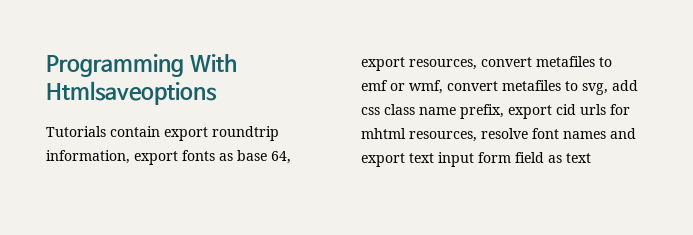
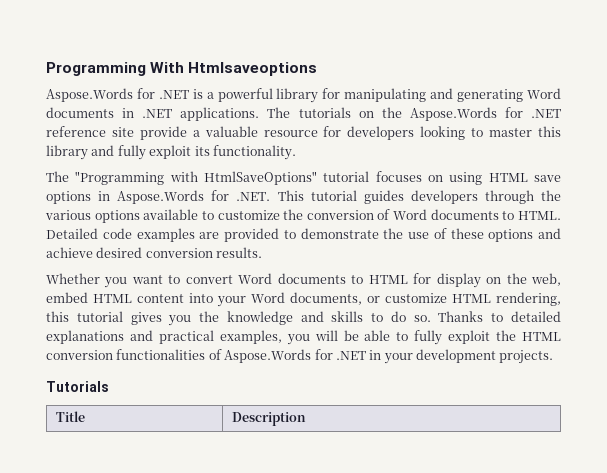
[46,126,279,141] [46,150,291,165] [361,56,612,71] [361,80,638,95] [361,104,630,119] [361,128,636,142] [361,152,591,167] Tutorials contain export roundtrip information, export fonts as base 64, export resources, convert metafiles to emf or wmf, convert metafiles to svg, add css class name prefix, export cid urls for mhtml resources, resolve font names and export text input form field as text -> [46,88,562,103] [46,107,562,121] [46,126,562,140] [46,145,296,160] [46,171,561,185] [46,190,562,204] [45,209,561,223] [46,228,561,242] [46,247,263,258] [46,273,561,288] [46,292,561,307] [46,311,561,326] [46,330,562,345] [46,349,554,364] [46,381,109,392] [55,411,85,422] [231,412,306,426] Aspose.Words for .NET is a powerful library for manipulating and generating Word documents in .NET applications. The tutorials on the Aspose.Words for .NET reference site provide a valuable resource for developers looking to master this library and fully exploit its functionality. // The "Programming with HtmlSaveOptions" tutorial focuses on using HTML save options in Aspose.Words for .NET. This tutorial guides developers through the various options available to customize the conversion of Word documents to HTML. Detailed code examples are provided to demonstrate the use of these options and achieve desired conversion results. // Whether you want to convert Word documents to HTML for display on the web, embed HTML content into your Word documents, or customize HTML rendering, this tutorial gives you the knowledge and skills to do so. Thanks to detailed explanations and practical examples, you will be able to fully exploit the HTML conversion functionalities of Aspose.Words for .NET in your development projects. // Tutorials // Title | Description

